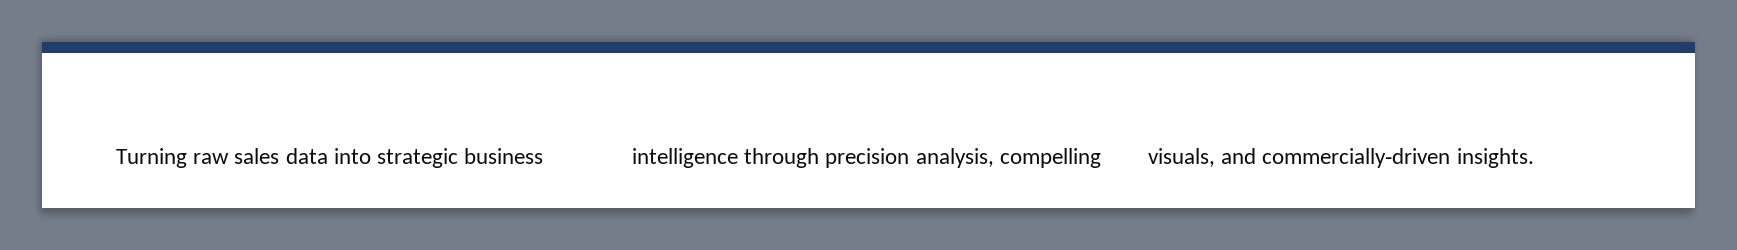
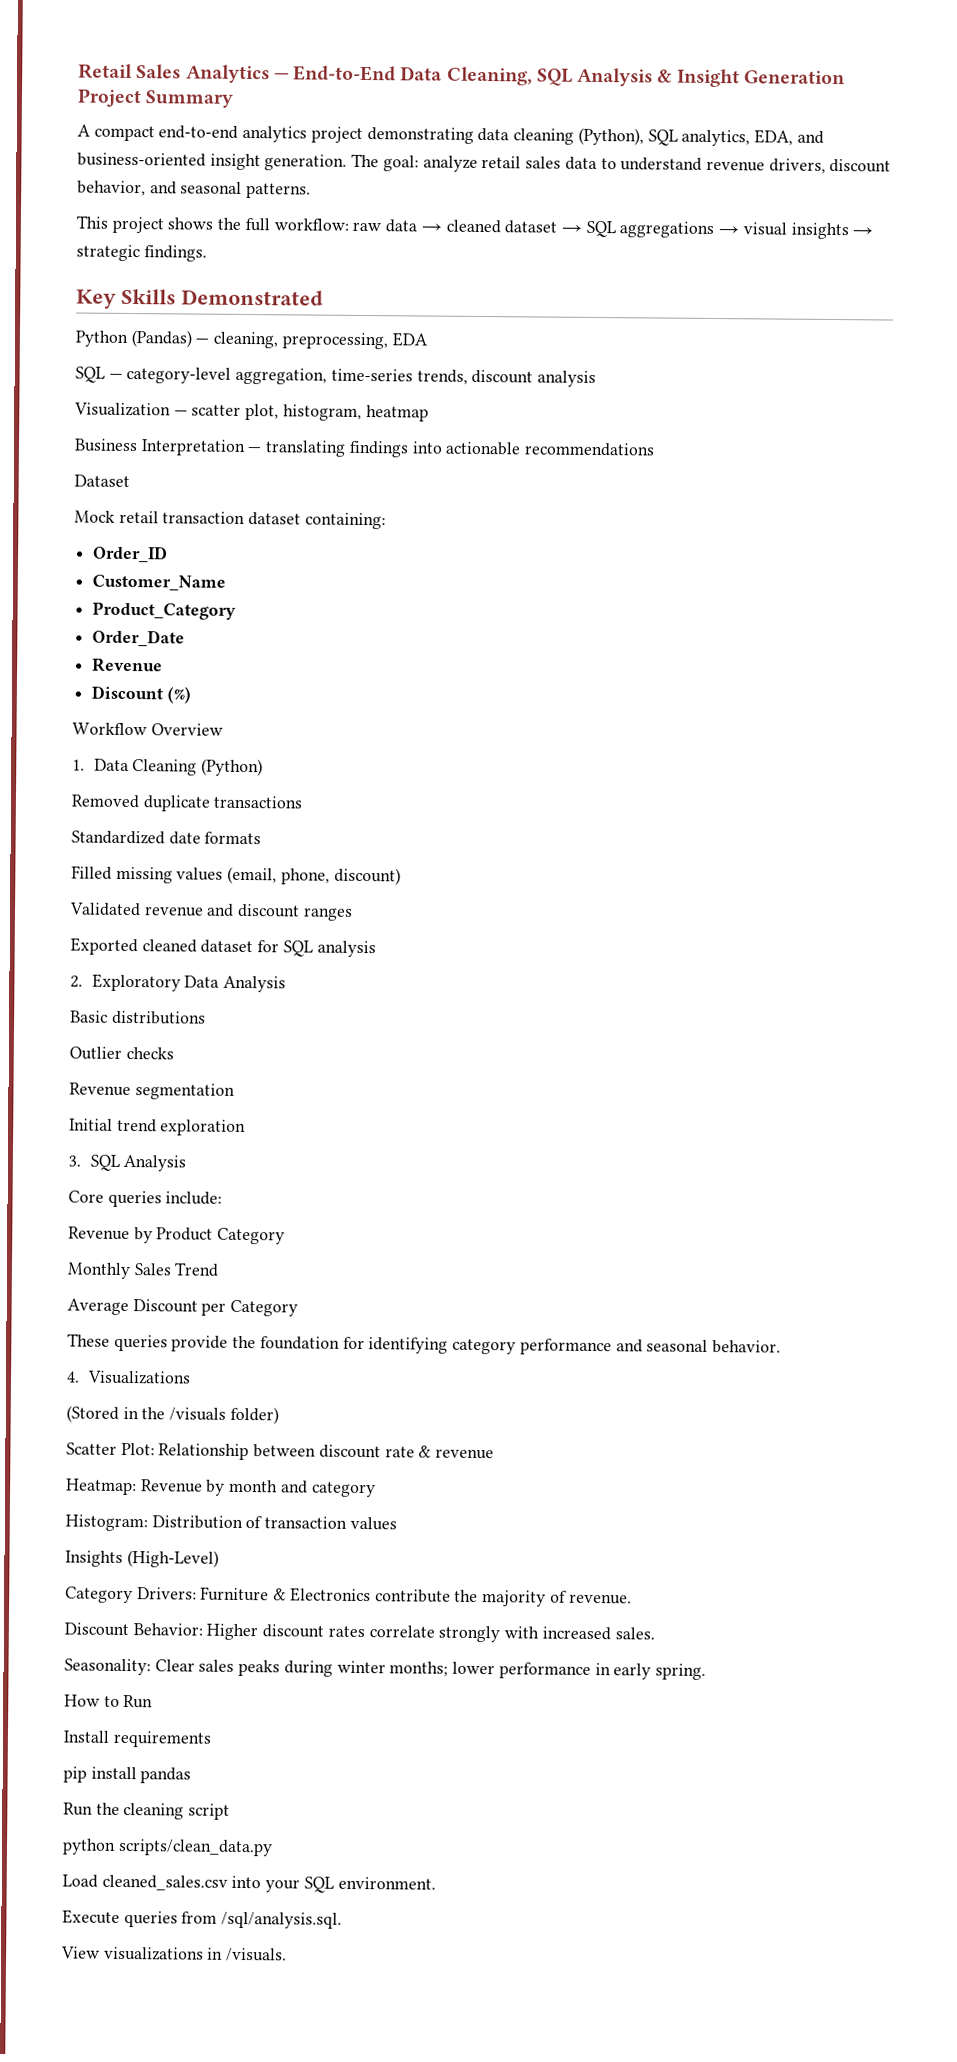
[116,148,1534,168] Turning raw sales data into strategic business intelligence through precision analysis, compelling visuals, and commercially‑driven insights. -> [78,63,845,88] [77,88,235,108] [77,124,824,147] [77,152,892,174] [77,180,312,199] [76,215,874,240] [76,244,207,262] [76,288,324,309] [75,330,428,350] [75,366,597,387] [74,402,429,422] [74,438,656,458] [74,474,130,487] [74,510,386,530] [92,545,169,563] [92,574,227,591] [92,601,237,620] [92,629,186,647] [92,657,164,673] [91,685,191,704] [72,722,223,736] [72,758,264,777] [71,794,303,812] [71,830,262,845] [71,865,401,886] [69,902,353,921] [70,937,376,958] [70,973,287,993] [70,1010,206,1025] [69,1046,174,1060] [69,1082,235,1100] [69,1118,247,1137] [68,1154,187,1172] [68,1190,223,1208] [68,1226,286,1245] [67,1262,220,1280] [67,1298,299,1317] [67,1333,781,1356] [66,1370,191,1385] [66,1405,279,1425] [66,1442,495,1461] [66,1478,376,1498] [65,1514,397,1532] [65,1550,219,1568] [65,1586,632,1607] [64,1622,655,1643] [64,1658,706,1680] [64,1694,154,1709] [63,1730,211,1748] [63,1766,192,1784] [63,1802,231,1820] [62,1838,273,1857] [62,1874,436,1893] [62,1909,343,1929] [61,1946,288,1962] Retail Sales Analytics — End-to-End Data Cleaning, SQL Analysis & Insight Generation Project Summary // A compact end-to-end analytics project demonstrating data cleaning (Python), SQL analytics, EDA, and business-oriented insight generation. The goal: analyze retail sales data to understand revenue drivers, discount behavior, and seasonal patterns. // This project shows the full workflow: raw data → cleaned dataset → SQL aggregations → visual insights → strategic findings. // Key Skills Demonstrated // Python (Pandas) — cleaning, preprocessing, EDA // SQL — category-level aggregation, time-series trends, discount analysis // Visualization — scatter plot, histogram, heatmap // Business Interpretation — translating findings into actionable recommendations // Dataset // Mock retail transaction dataset containing: // Order_ID // Customer_Name // Product_Category // Order_Date // Revenue // Discount (%) // Workflow Overview // 1. Data Cleaning (Python) // Removed duplicate transactions // Standardized date formats // Filled missing values (email, phone, discount) // Validated revenue and discount ranges // Exported cleaned dataset for SQL analysis // 2. Exploratory Data Analysis // Basic distributions // Outlier checks // Revenue segmentation // Initial trend exploration // 3. SQL Analysis // Core queries include: // Revenue by Product Category // Monthly Sales Trend // Average Discount per Category // These queries provide the foundation for identifying category performance and seasonal behavior. // 4. Visualizations // (Stored in the /visuals folder) // Scatter Plot: Relationship between discount rate & revenue // Heatmap: Revenue by month and category // Histogram: Distribution of transaction values // Insights (High-Level) // Category Drivers: Furniture & Electronics contribute the majority of revenue. // Discount Behavior: Higher discount rates correlate strongly with increased sales. // Seasonality: Clear sales peaks during winter months; lower performance in early spring. // How to Run // Install requirements // pip install pandas // Run the cleaning script // python scripts/clean_data.py // Load cleaned_sales.csv into your SQL environment. // Execute queries from /sql/analysis.sql. // View visualizations in /visuals.

